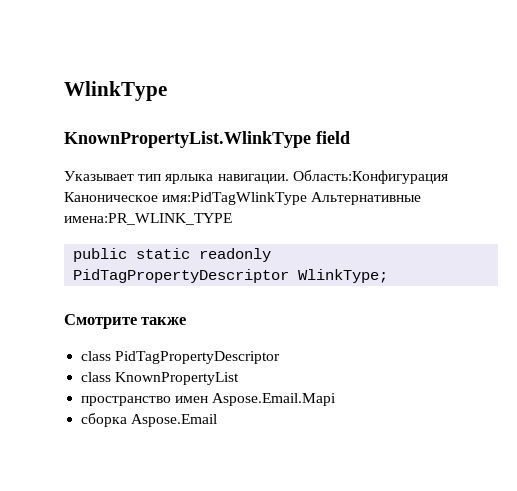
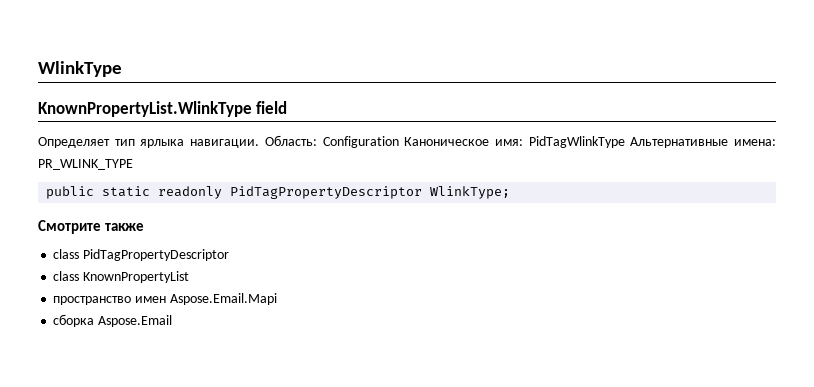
[64,171,134,181] Указывает -> [38,137,110,148] Определяет
[292,170,448,184] [64,192,422,205] [64,213,232,225] Область:Конфигурация Каноническое имя:PidTagWlinkType Альтернативные имена:PR_WLINK_TYPE -> [264,135,777,148] [38,159,133,170] Область: Configuration Каноническое имя: PidTagWlinkType Альтернативные имена: PR_WLINK_TYPE

